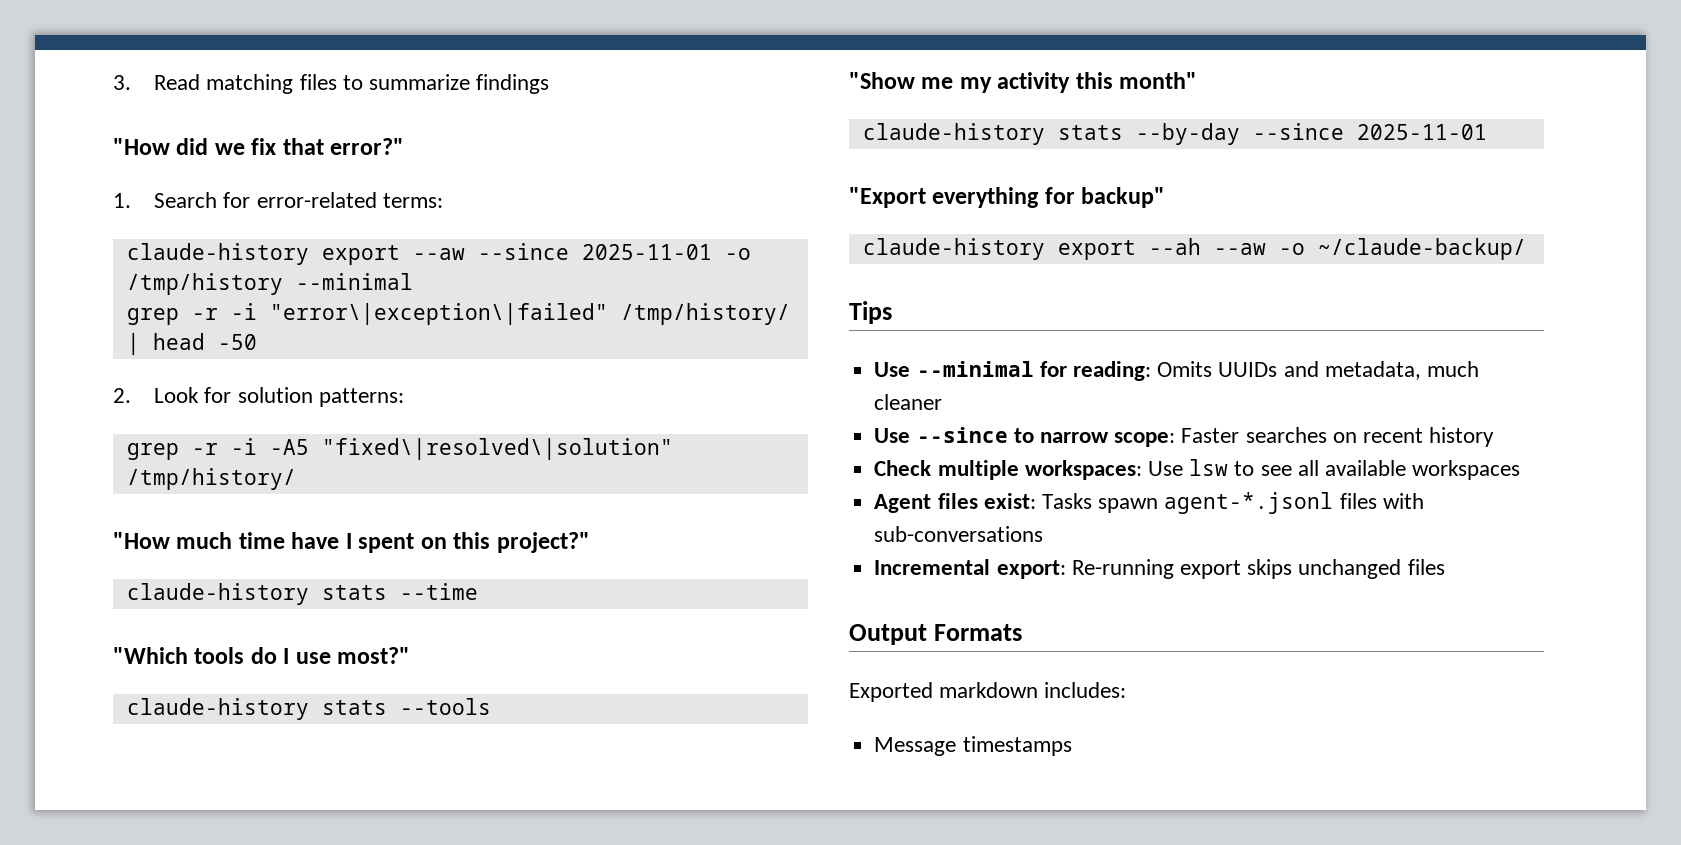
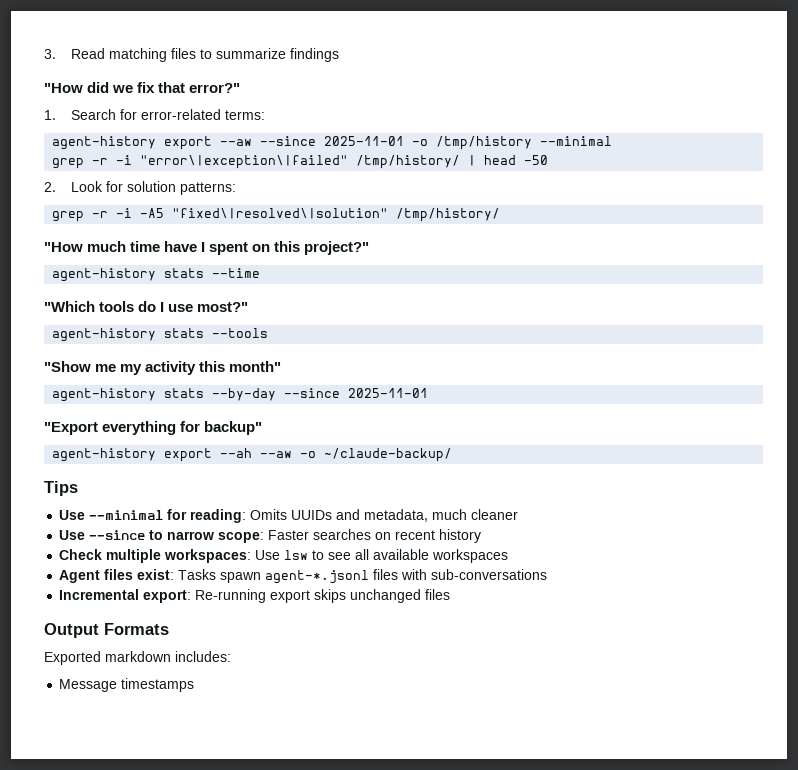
[126,243,309,265] claude-history -> [52,136,157,150] agent-history
[126,583,309,605] claude-history -> [52,268,157,282] agent-history
[126,698,309,720] claude-history -> [52,328,157,342] agent-history
[862,123,1045,145] claude-history -> [52,388,157,402] agent-history
[862,238,1045,260] claude-history -> [52,448,157,462] agent-history

